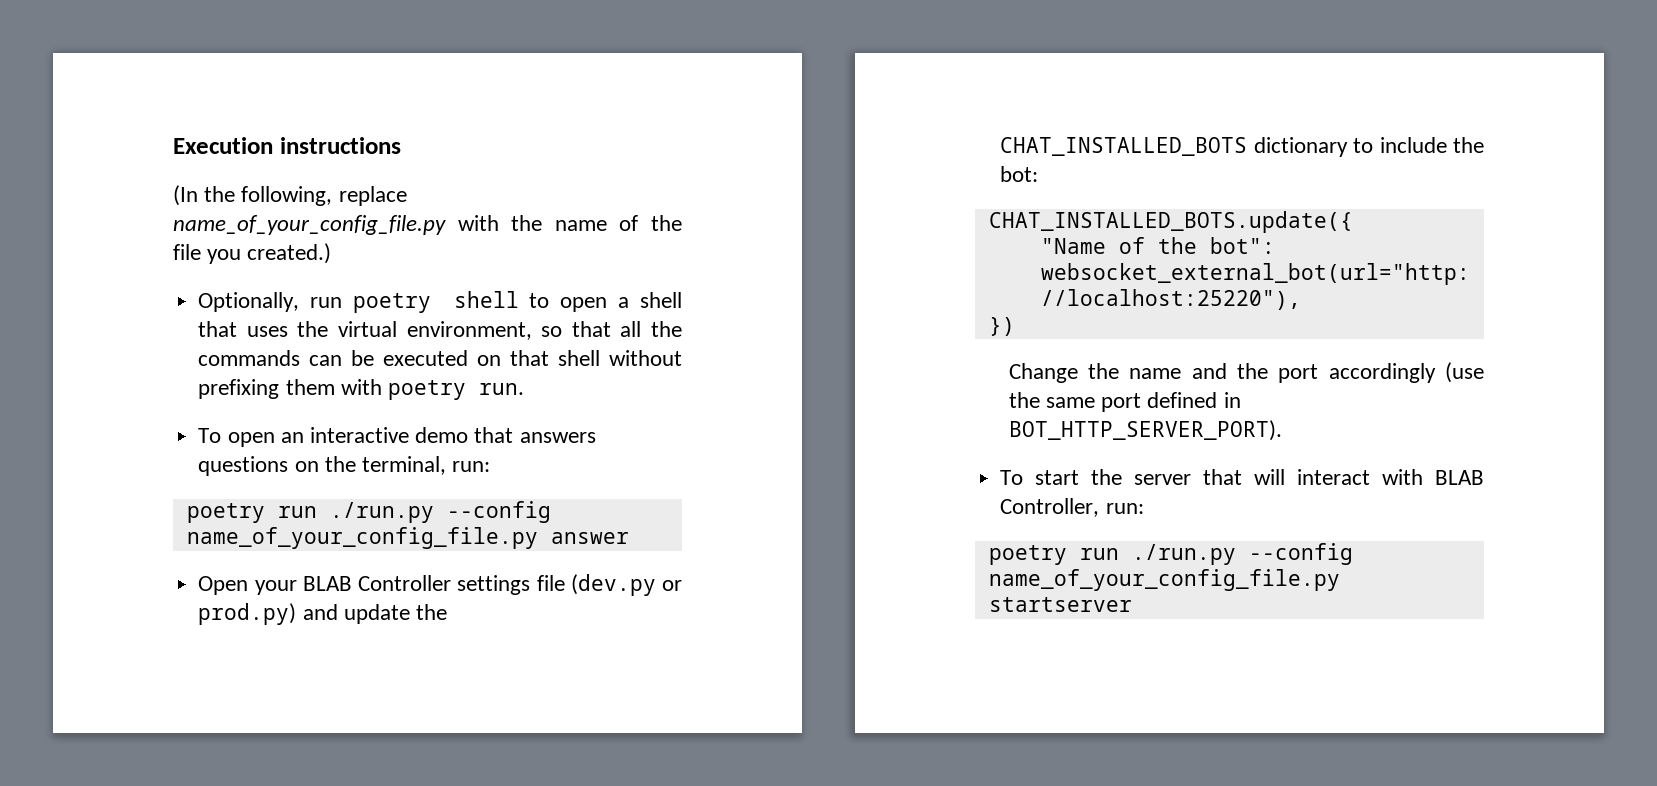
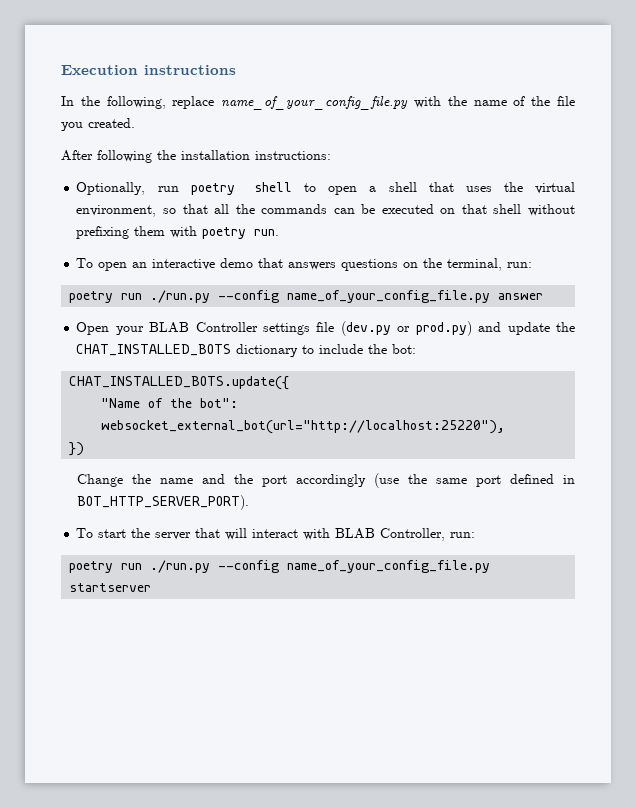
[173,185,198,206] (In -> [61,96,74,106] In
[247,243,332,264] created.) -> [88,118,135,128] [61,150,331,163] created. // After following the installation instructions:

